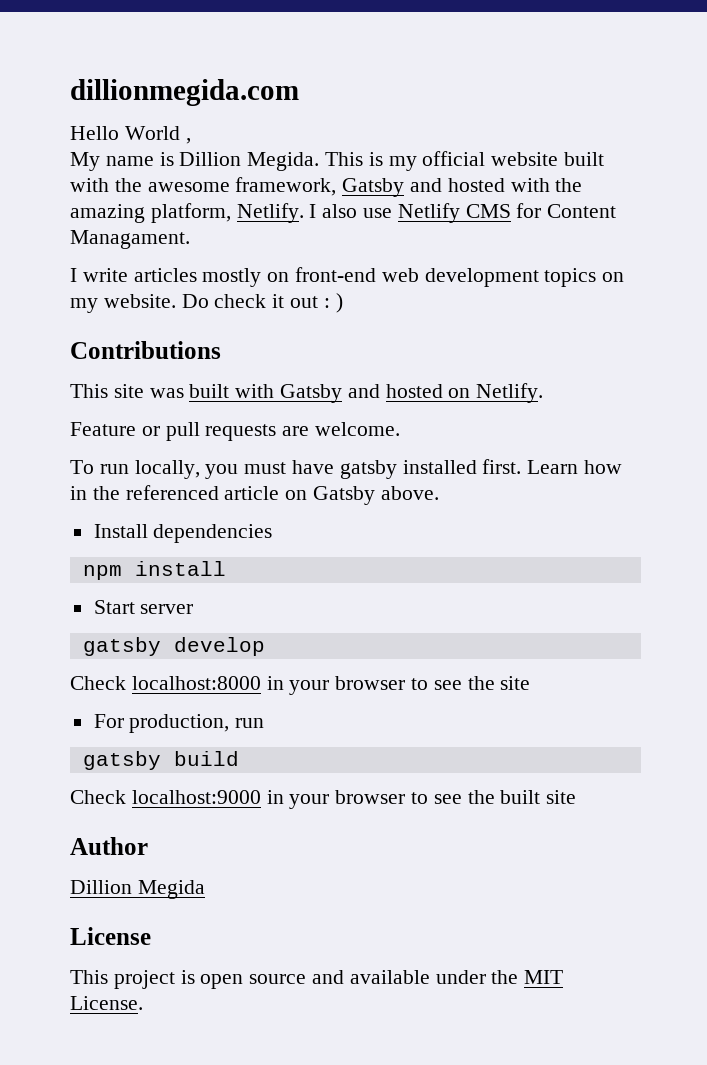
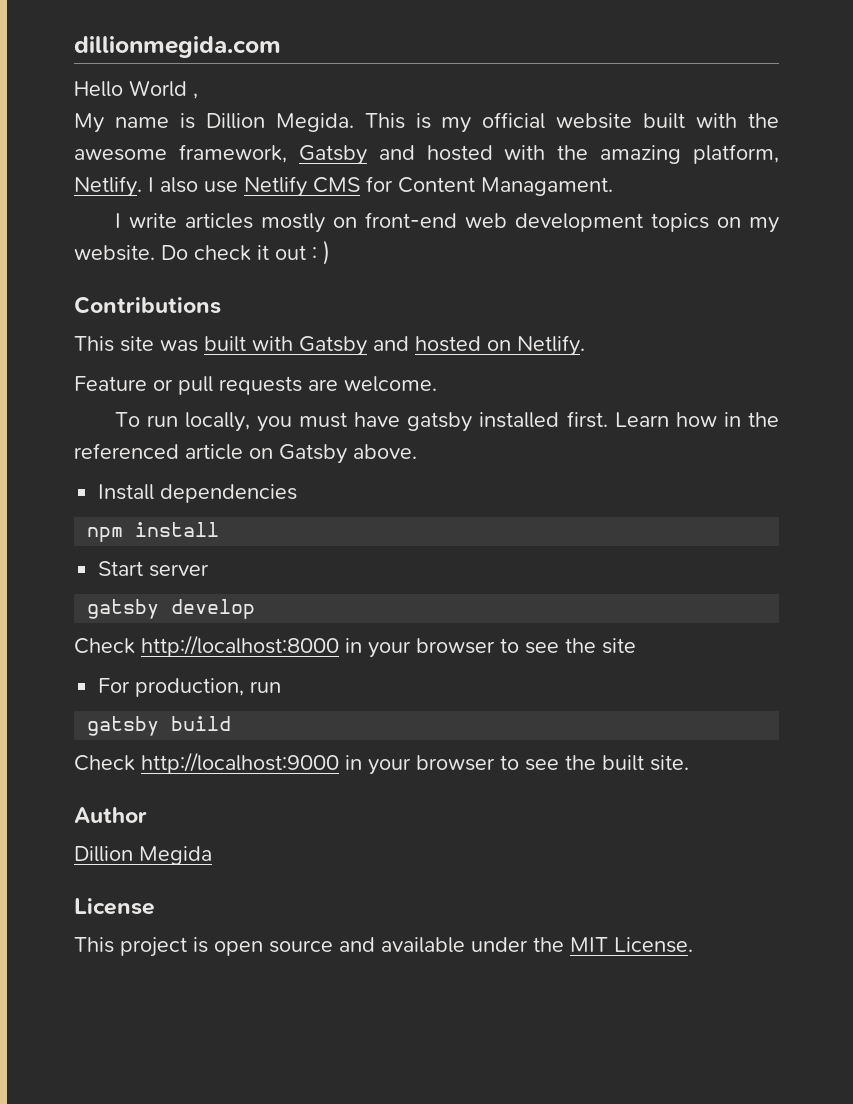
[131,676,261,690] localhost:8000 -> [141,635,339,657] http://localhost:8000
[131,790,261,804] localhost:9000 -> [141,752,339,774] http://localhost:9000
[546,790,577,804] site -> [650,755,689,771] site.

